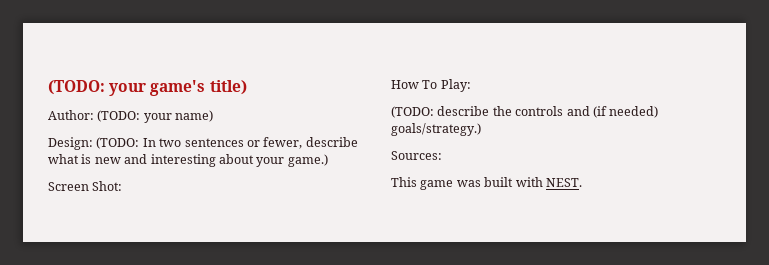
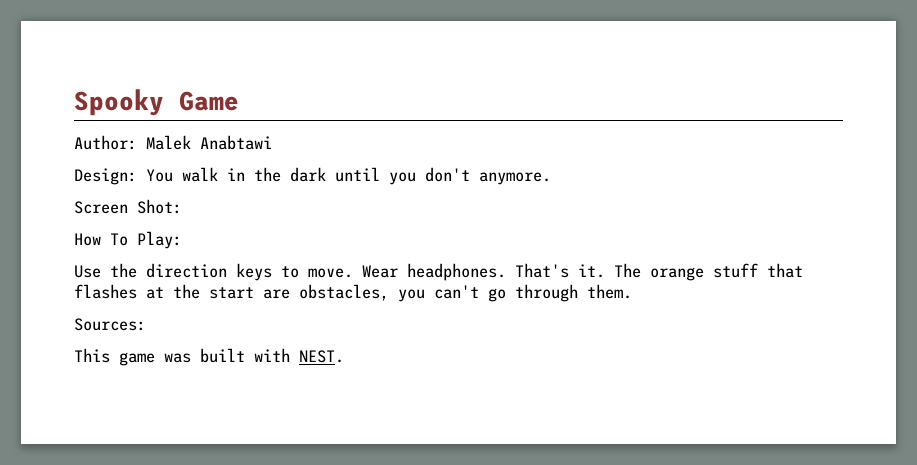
[48,80,247,96] [48,110,214,123] [48,137,358,150] [48,154,328,167] (TODO: your game's title) // Author: (TODO: your name) // Design: (TODO: In two sentences or fewer, describe what is new and interesting about your game.) -> [74,89,239,116] [74,135,272,150] [74,167,551,185] Spooky Game // Author: Malek Anabtawi // Design: You walk in the dark until you don't anymore.
[391,106,659,118] [391,123,481,136] (TODO: describe the controls and (if needed) goals/strategy.) -> [74,263,803,281] [74,284,632,302] Use the direction keys to move. Wear headphones. That's it. The orange stuff that flashes at the start are obstacles, you can't go through them.

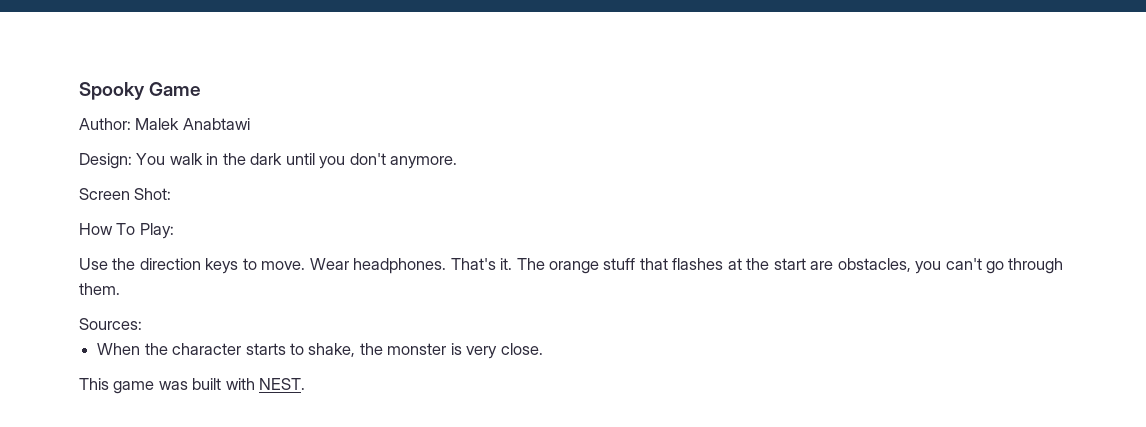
(146, 324) none -> [97,343,543,359] // When the character starts to shake, the monster is very close.

